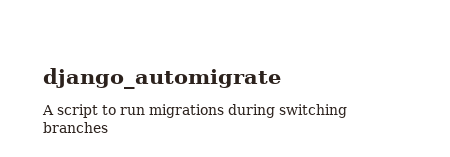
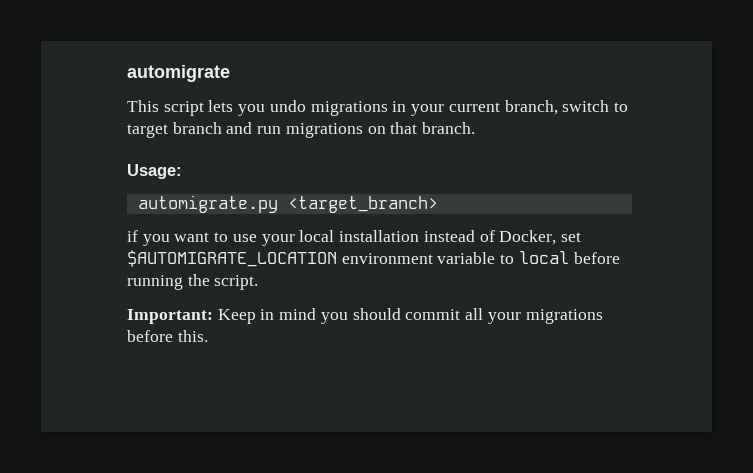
[43,68,281,89] [42,104,347,118] [43,122,108,133] django_automigrate // A script to run migrations during switching branches -> [127,65,230,82] [127,100,628,116] [127,122,476,138] [127,164,182,179] [137,195,438,213] [127,230,581,246] [127,250,620,267] [127,274,259,290] [127,308,603,324] [127,330,208,342] automigrate // This script lets you undo migrations in your current branch, switch to target branch and run migrations on that branch. // Usage: // automigrate.py <target_branch> // if you want to use your local installation instead of Docker, set $AUTOMIGRATE_LOCATION environment variable to local before running the script. // Important: Keep in mind you should commit all your migrations before this.

